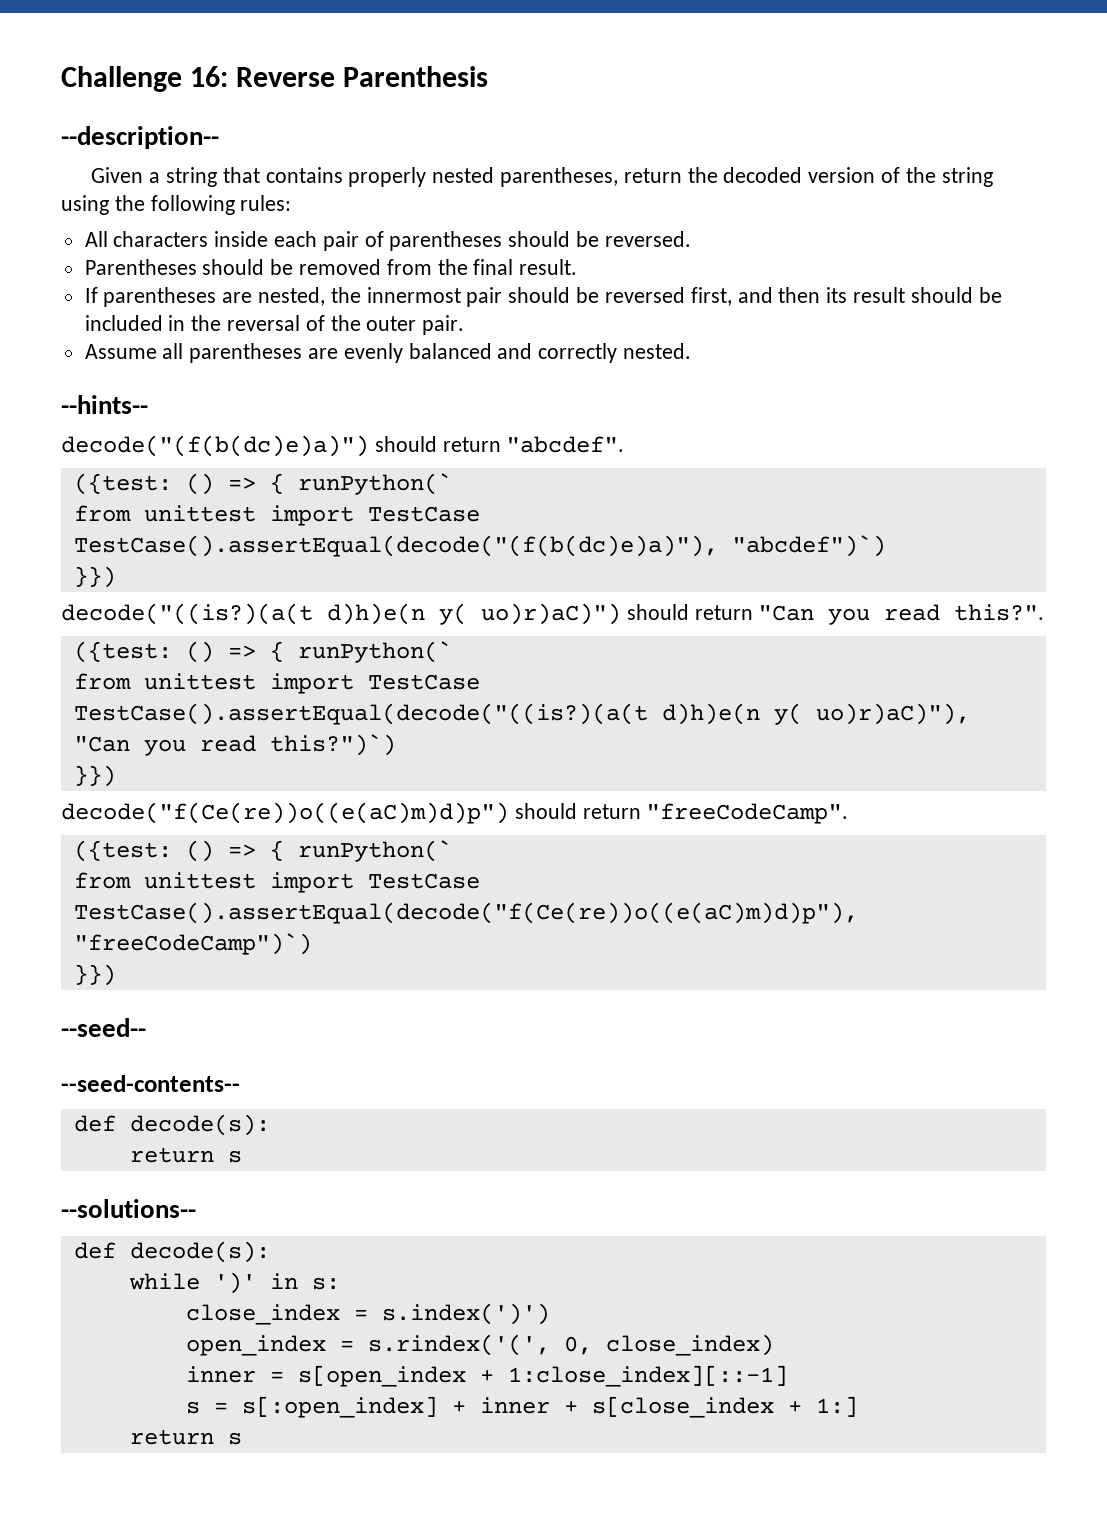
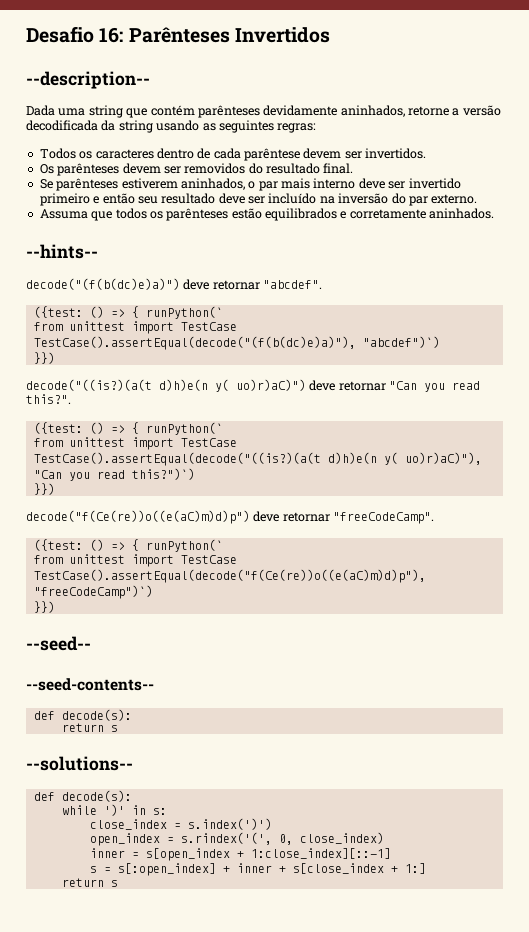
[61,66,488,92] [61,126,219,149] [91,167,993,187] [61,195,292,215] [84,231,691,251] [84,259,578,275] [84,287,1002,307] [84,315,465,335] [84,343,692,363] Challenge 16: Reverse Parenthesis // --description-- // Given a string that contains properly nested parentheses, return the decoded version of the string using the following rules: // All characters inside each pair of parentheses should be reversed. // Parentheses should be removed from the final result. // If parentheses are nested, the innermost pair should be reversed first, and then its result should be included in the reversal of the outer pair. // Assume all parentheses are evenly balanced and correctly nested. -> [26,26,330,43] [26,71,150,89] [26,105,501,118] [26,120,317,133] [39,148,427,161] [39,163,354,176] [39,178,461,191] [39,193,478,206] [39,208,495,221] Desafio 16: Parênteses Invertidos // --description-- // Dada uma string que contém parênteses devidamente aninhados, retorne a versão decodificada da string usando as seguintes regras: // Todos os caracteres dentro de cada parêntese devem ser invertidos. // Os parênteses devem ser removidos do resultado final. // Se parênteses estiverem aninhados, o par mais interno deve ser invertido primeiro e então seu resultado deve ser incluído na inversão do par externo. // Assuma que todos os parênteses estão equilibrados e corretamente aninhados.
[374,436,501,452] should return -> [183,279,260,290] deve retornar
[626,604,753,620] should return -> [309,380,386,391] deve retornar
[514,803,641,819] should return -> [253,511,330,522] deve retornar

